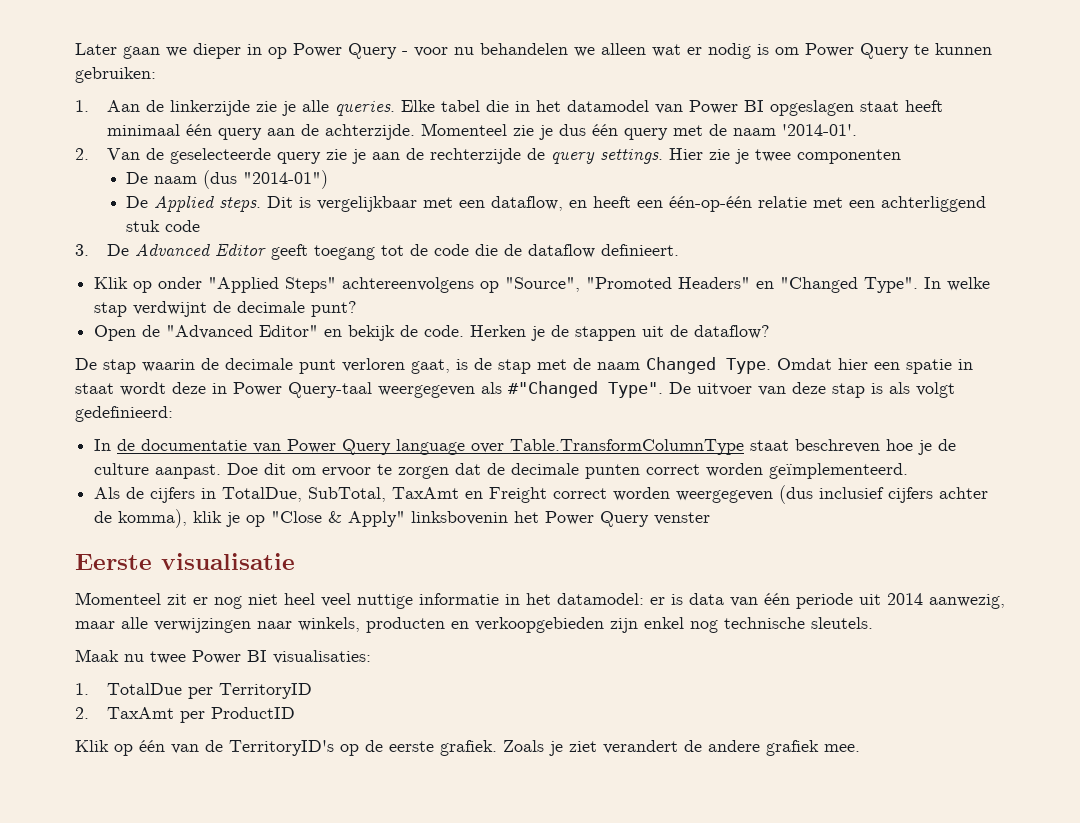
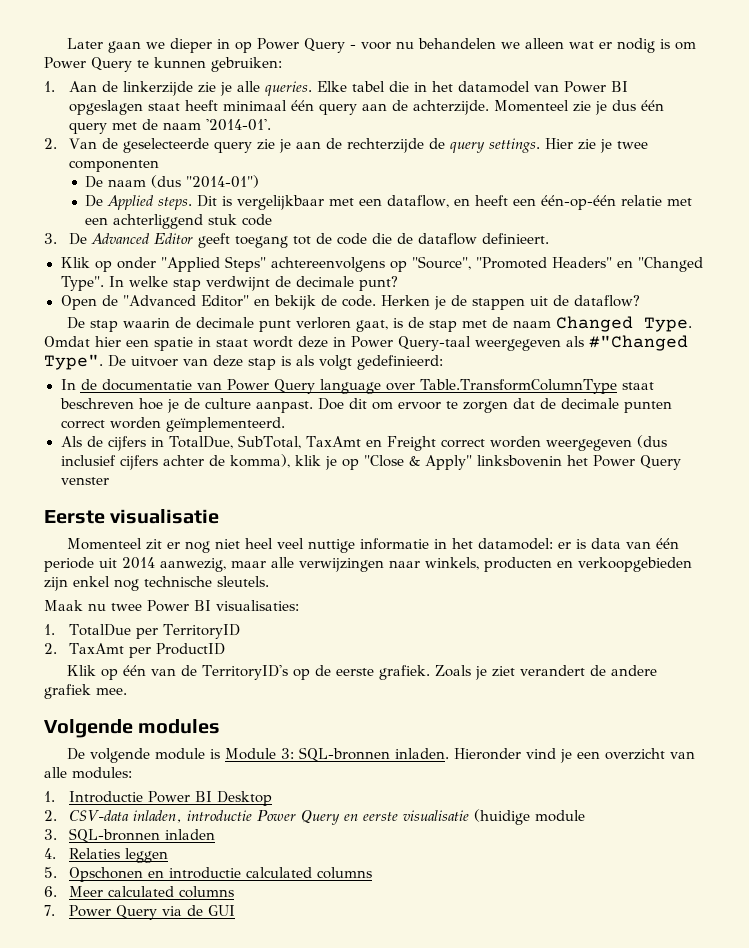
(860, 748) none -> [44,719,221,738] [66,747,695,763] [44,767,132,779] [44,791,272,806] [44,809,585,825] [44,828,215,843] [44,848,168,863] [44,867,372,882] [44,886,234,898] [44,905,235,920] // Volgende modules // De volgende module is Module 3: SQL-bronnen inladen. Hieronder vind je een overzicht van alle modules: // 1. Introductie Power BI Desktop // 2. CSV-data inladen, introductie Power Query en eerste visualisatie (huidige module // 3. SQL-bronnen inladen // 4. Relaties leggen // 5. Opschonen en introductie calculated columns // 6. Meer calculated columns // 7. Power Query via de GUI

